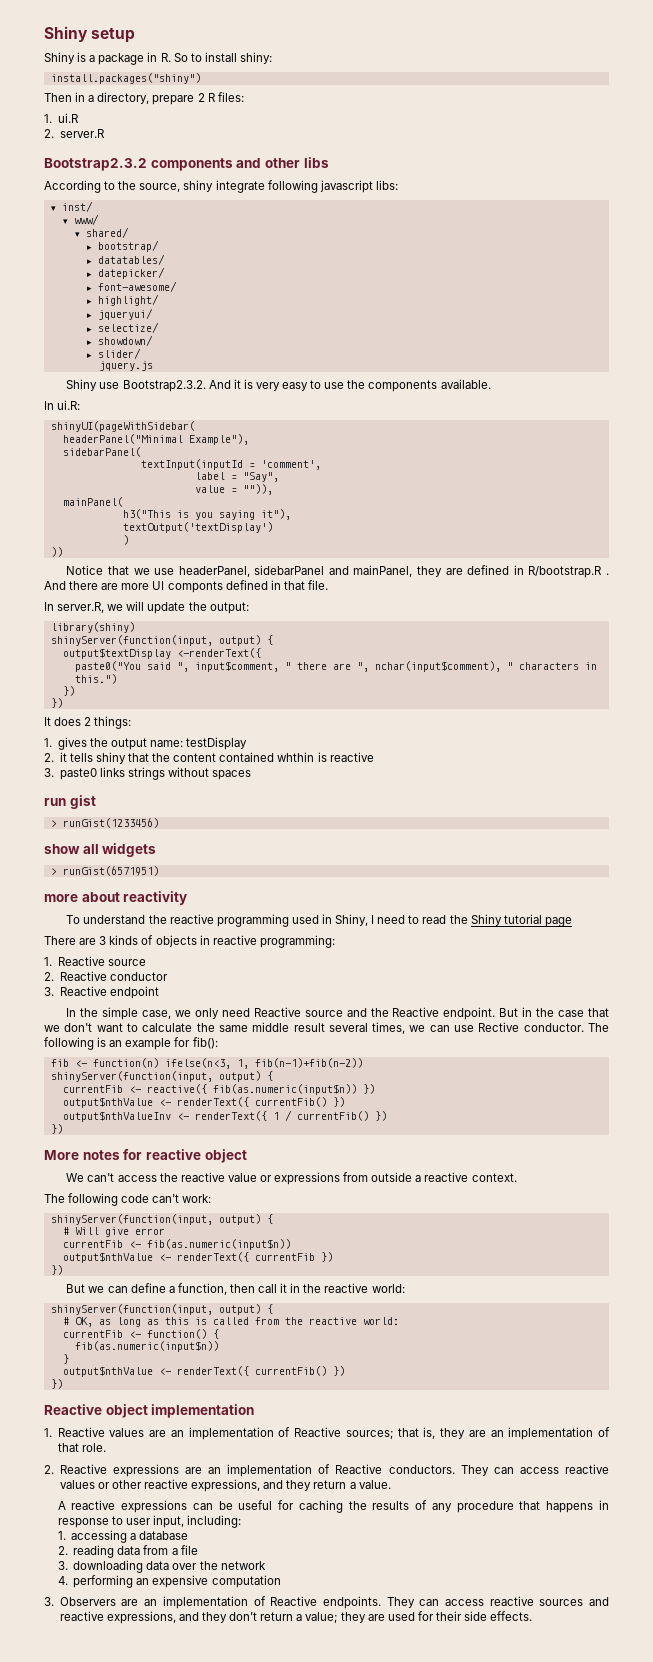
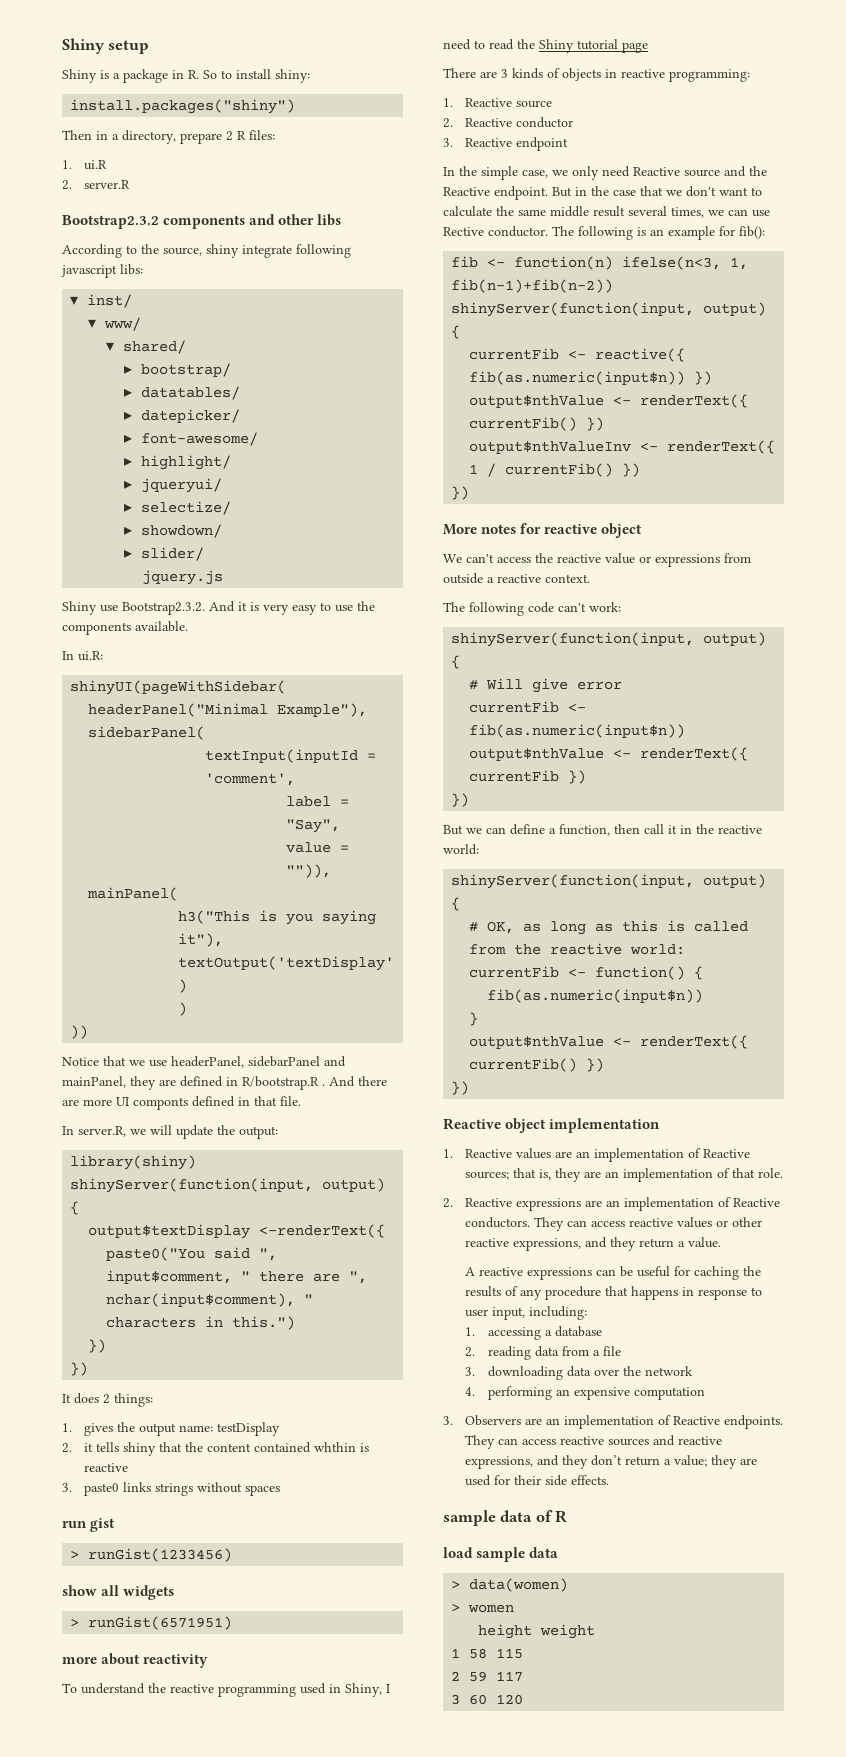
(533, 1616) none -> [443,1510,568,1526] [443,1547,559,1562] [451,1578,569,1592] [451,1604,515,1613] [478,1624,596,1639] [451,1648,524,1659] [451,1671,524,1682] [451,1694,524,1705] // sample data of R // load sample data // > data(women) // > women // height weight // 1 58 115 // 2 59 117 // 3 60 120

